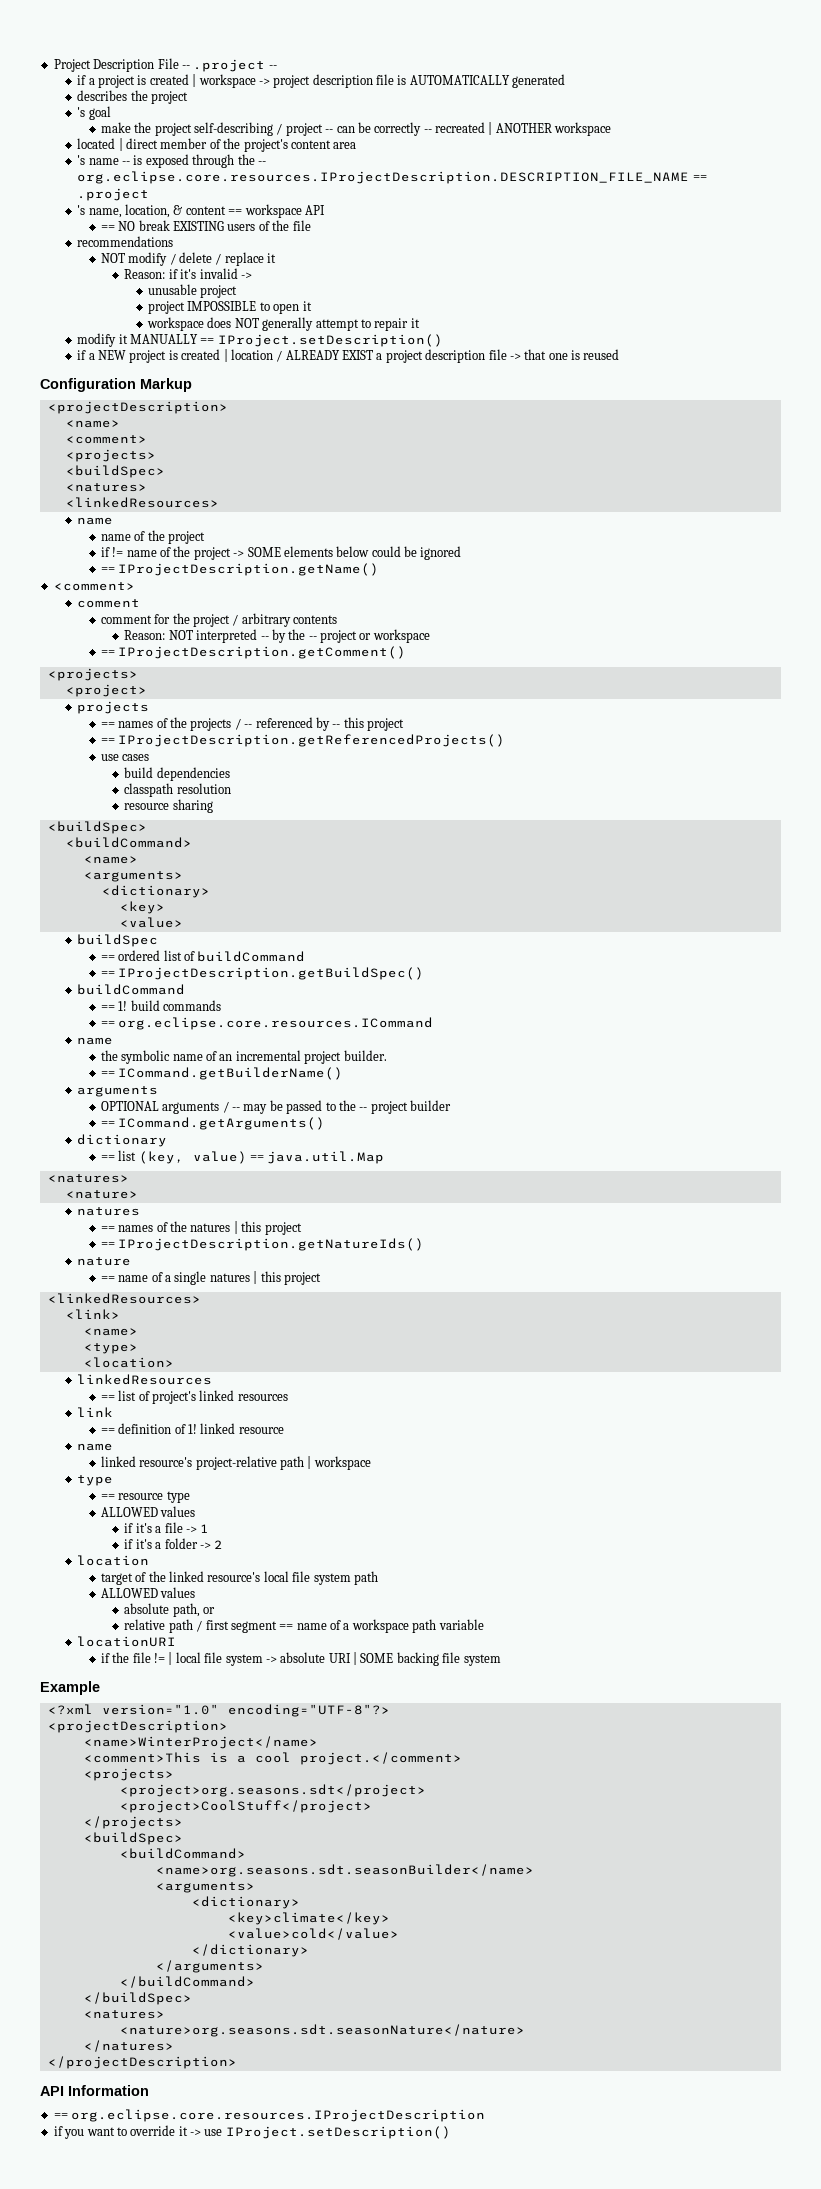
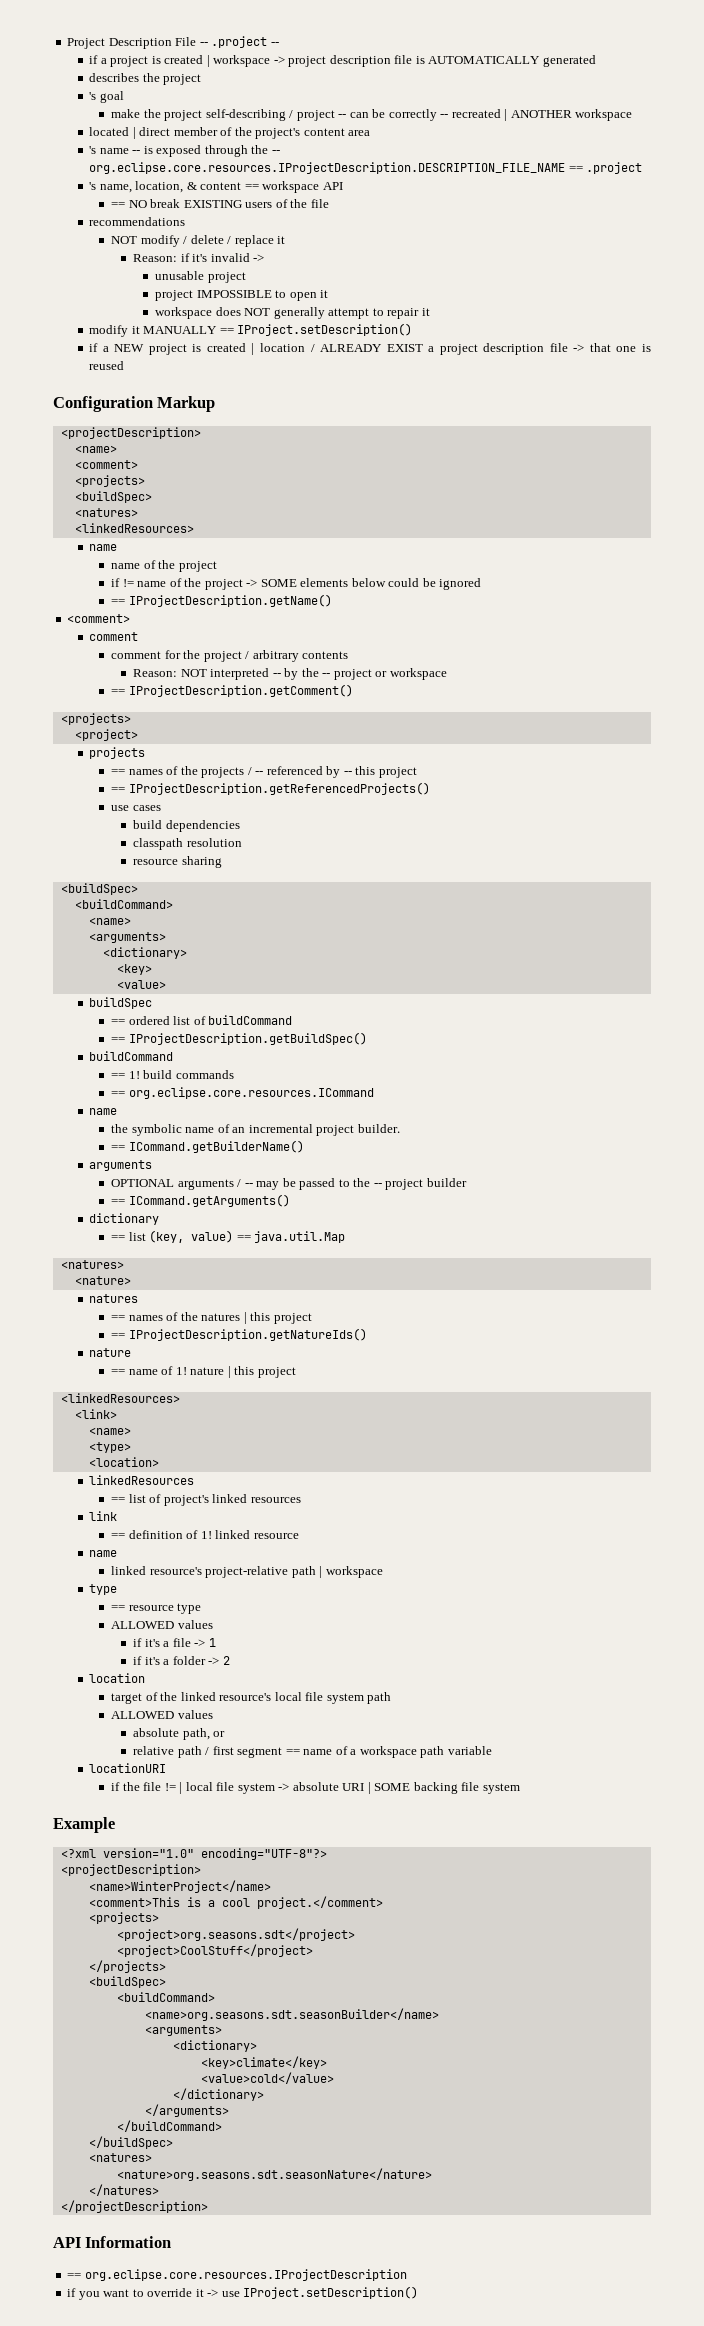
[165,1271,250,1285] a single natures -> [175,1367,225,1375] 1! nature

